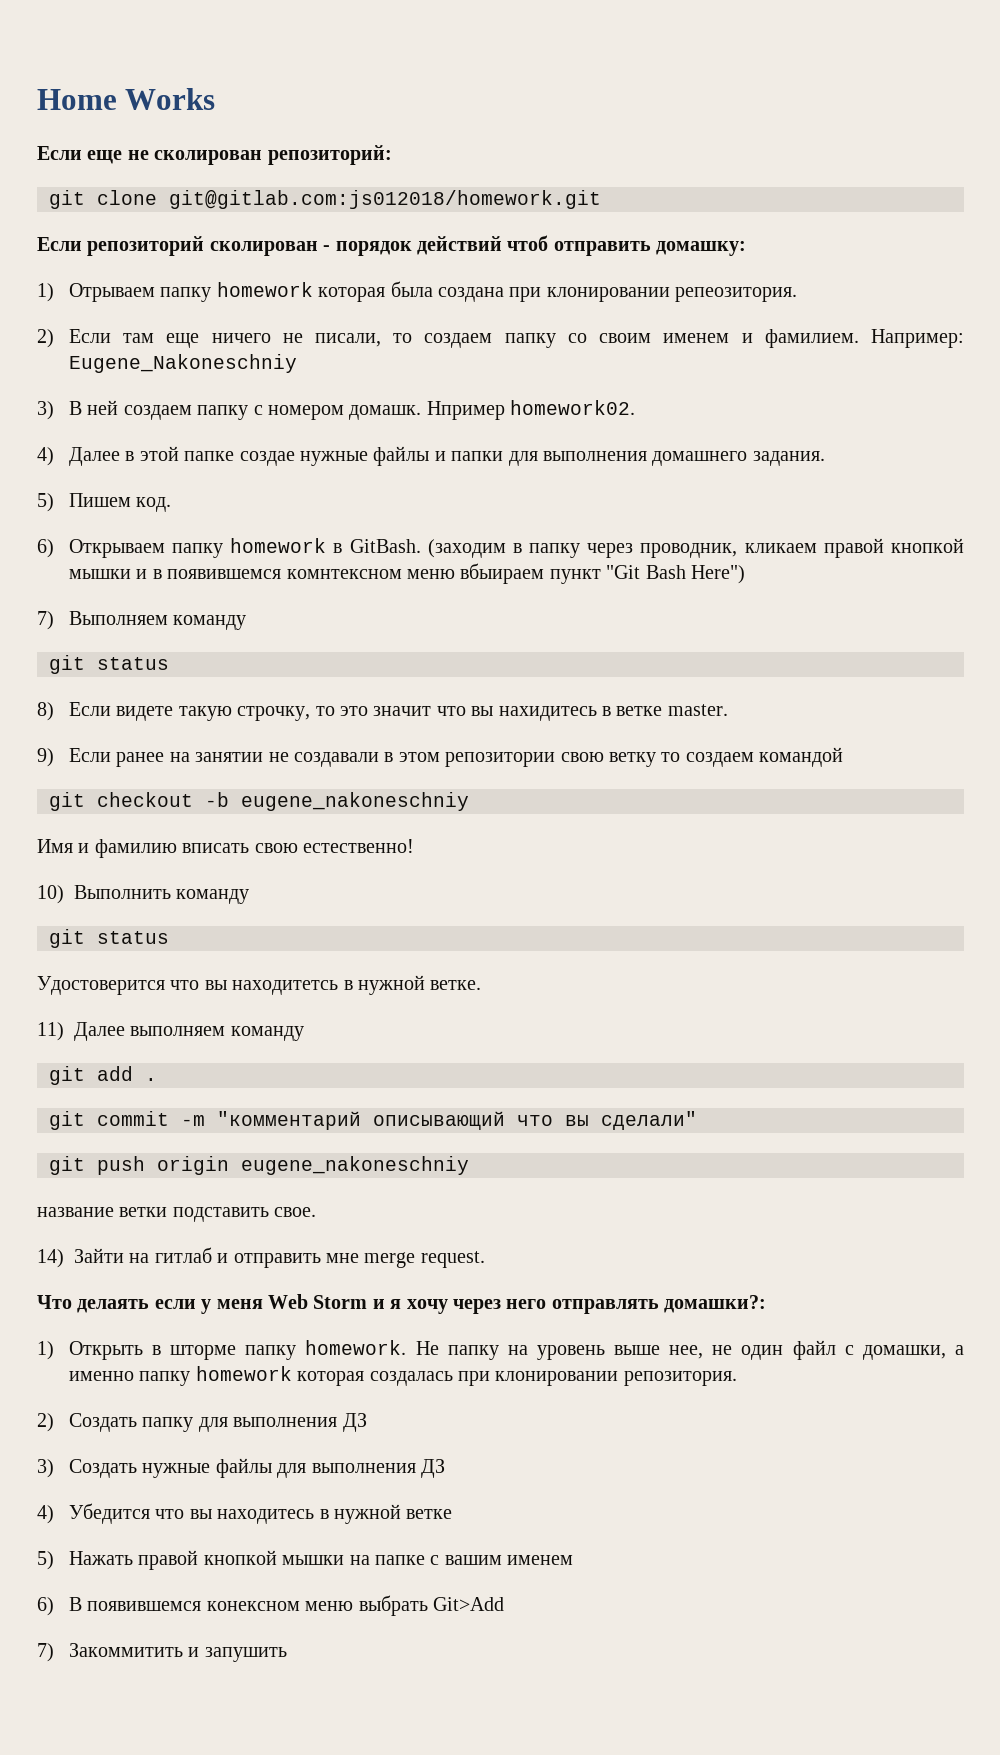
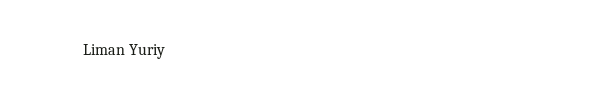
[37,88,216,110] [37,145,392,165] [49,190,601,209] [37,235,747,256] [37,281,798,302] [37,329,964,348] [68,354,297,373] [37,400,636,420] [37,446,825,466] [37,493,172,512] [37,538,964,558] [68,563,745,584] [37,611,247,630] [49,655,169,674] [37,702,728,721] [37,747,844,767] [49,792,469,811] [37,839,414,858] [37,885,250,904] [49,929,169,948] [37,975,482,995] [37,1022,304,1041] [49,1066,157,1085] [49,1111,697,1130] [49,1156,469,1175] [37,1207,317,1222] [37,1247,485,1268] [37,1294,767,1314] [37,1340,965,1360] [68,1366,737,1386] [37,1413,367,1432] [37,1458,445,1478] [37,1503,453,1524] [37,1550,574,1570] [37,1595,504,1616] [37,1643,287,1662] Home Works // Если еще не сколирован репозиторий: // git clone git@gitlab.com:js012018/homework.git // Если репозиторий сколирован - порядок действий чтоб отправить домашку: // 1) Отрываем папку homework которая была создана при клонировании репеозитория. // 2) Если там еще ничего не писали, то создаем папку со своим именем и фамилием. Например: Eugene_Nakoneschniy // 3) В ней создаем папку с номером домашк. Нпример homework02. // 4) Далее в этой папке создае нужные файлы и папки для выполнения домашнего задания. // 5) Пишем код. // 6) Открываем папку homework в GitBash. (заходим в папку через проводник, кликаем правой кнопкой мышки и в появившемся комнтексном меню вбыираем пункт "Git Bash Here") // 7) Выполняем команду // git status // 8) Если видете такую строчку, то это значит что вы нахидитесь в ветке master. // 9) Если ранее на занятии не создавали в этом репозитории свою ветку то создаем командой // git checkout -b eugene_nakoneschniy // Имя и фамилию вписать свою естественно! // 10) Выполнить команду // git status // Удостоверится что вы находитетсь в нужной ветке. // 11) Далее выполняем команду // git add . // git commit -m "комментарий описывающий что вы сделали" // git push origin eugene_nakoneschniy // название ветки подставить свое. // 14) Зайти на гитлаб и отправить мне merge request. // Что делаять если у меня Web Storm и я хочу через него отправлять домашки?: // 1) Открыть в шторме папку homework. Не папку на уровень выше нее, не один файл с домашки, а именно папку homework которая создалась при клонировании репозитория. // 2) Создать папку для выполнения ДЗ // 3) Создать нужные файлы для выполнения ДЗ // 4) Убедится что вы находитесь в нужной ветке // 5) Нажать правой кнопкой мышки на папке с вашим именем // 6) В появившемся конексном меню выбрать Git>Add // 7) Закоммитить и запушить -> [83,44,166,59] Liman Yuriy

